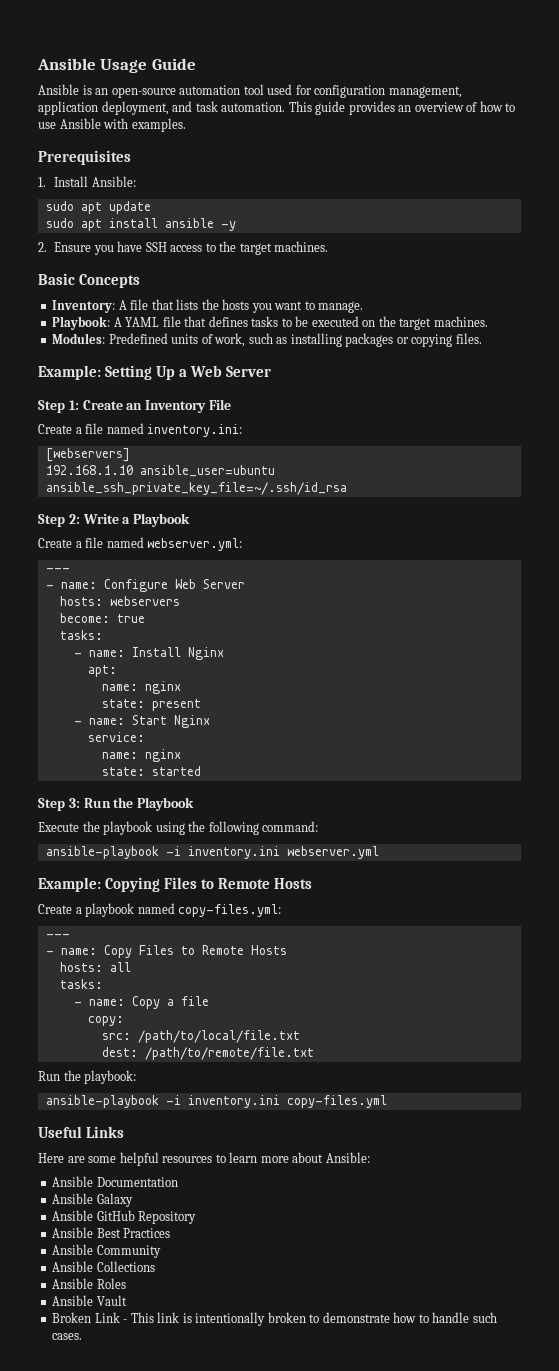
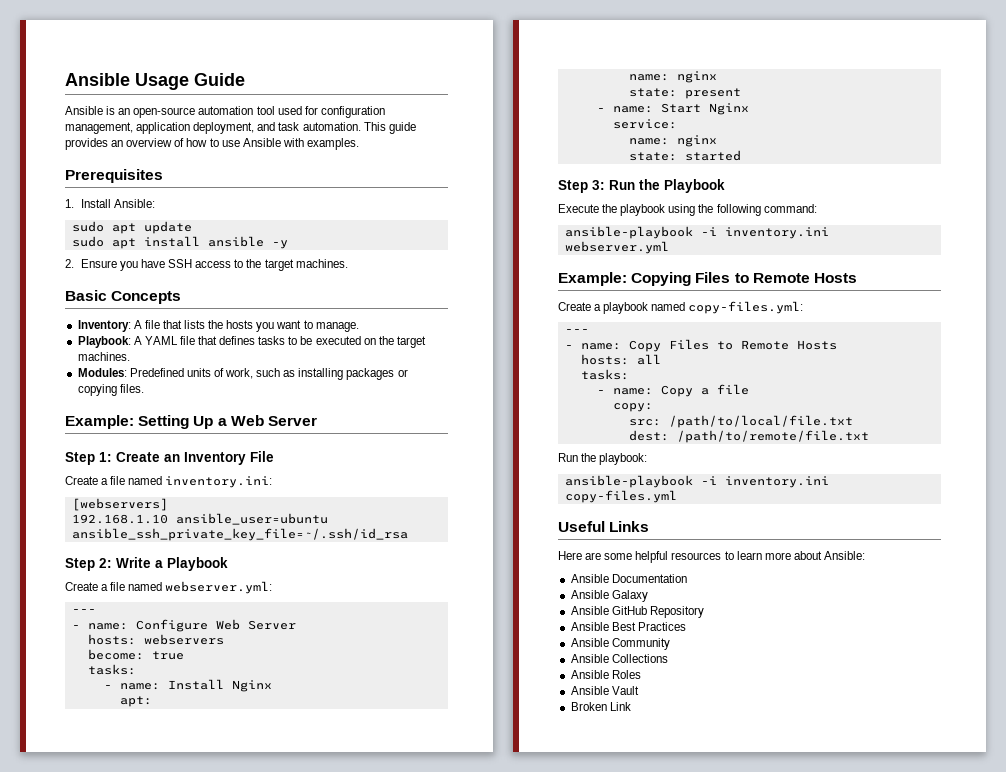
[123,1312,497,1326] [52,1333,83,1340] - This link is intentionally broken to demonstrate how to handle such cases. -> (631, 706) none

